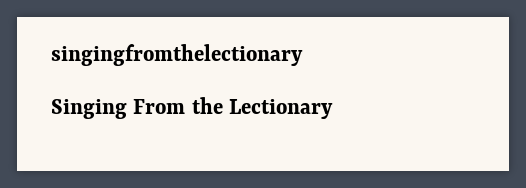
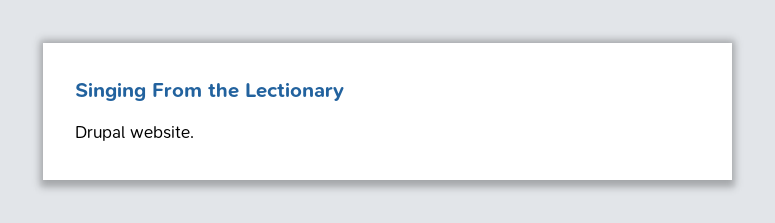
[51,44,303,66] singingfromthelectionary // -> (75, 91) none
(334, 109) none -> [75,126,194,141] // Drupal website.

